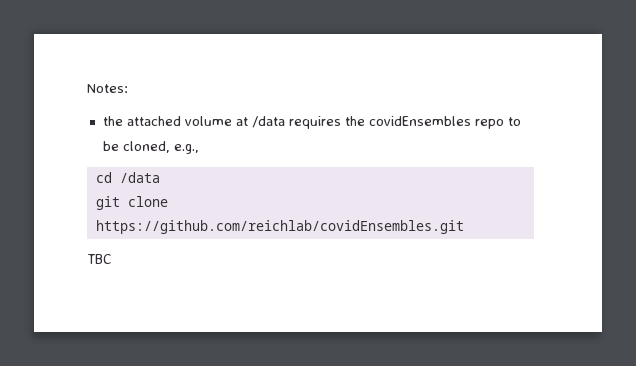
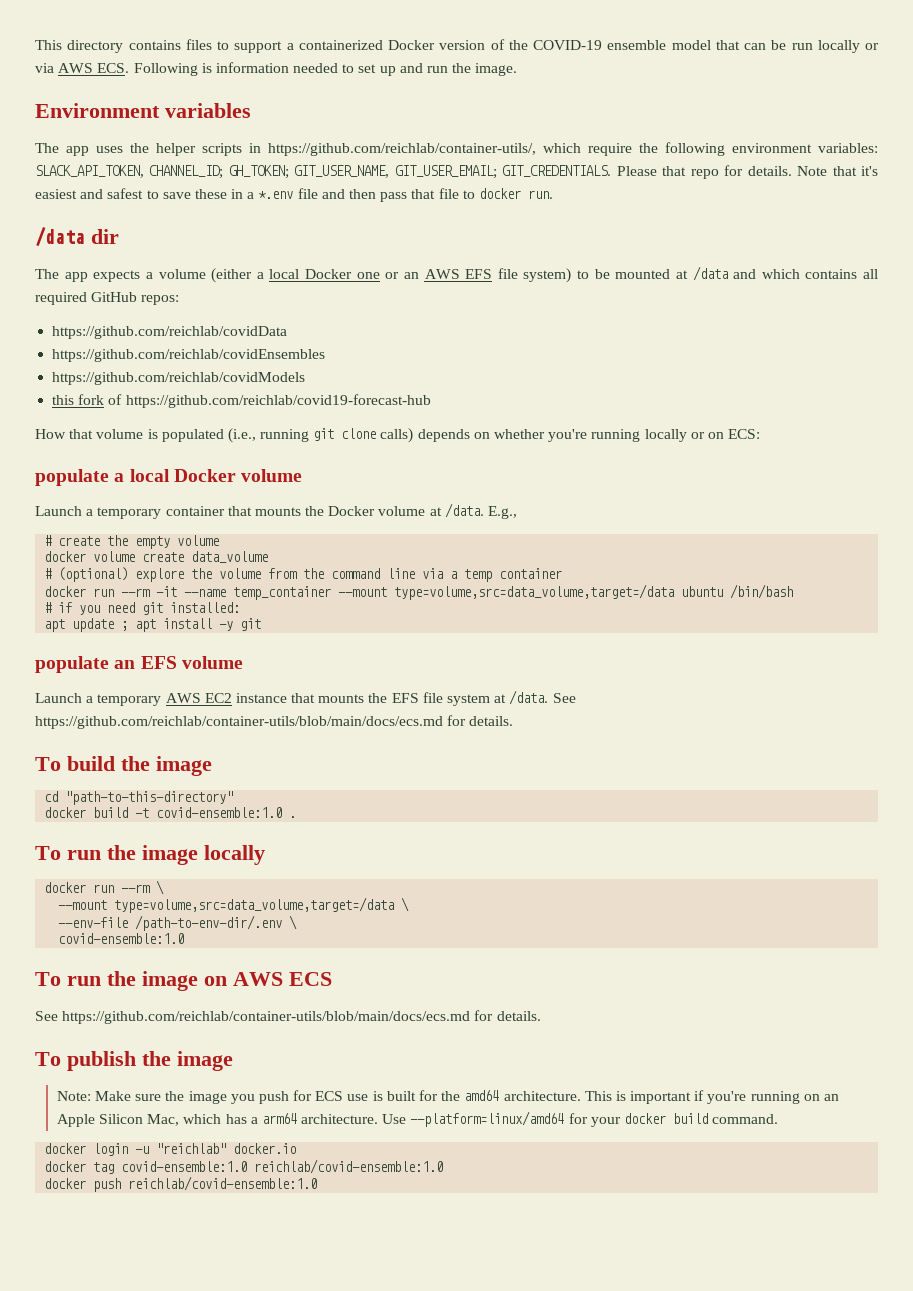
[87,84,128,93] [102,116,521,129] [102,141,199,154] [95,172,160,183] [95,196,168,210] [95,220,464,234] [87,254,112,264] Notes: // the attached volume at /data requires the covidEnsembles repo to be cloned, e.g., // cd /data // git clone https://github.com/reichlab/covidEnsembles.git // TBC -> [35,39,879,53] [35,62,518,76] [35,103,251,118] [35,142,878,156] [35,165,878,179] [35,188,553,202] [35,227,119,247] [35,266,878,283] [35,292,180,305] [52,326,288,339] [52,349,326,362] [52,372,306,385] [52,394,431,408] [35,428,761,443] [35,469,303,486] [35,503,518,519] [44,535,220,549] [44,551,269,563] [44,567,563,582] [44,584,794,600] [44,602,241,615] [44,618,262,632] [35,656,243,673] [35,690,576,706] [35,715,514,729] [35,756,212,776] [44,791,234,805] [44,807,297,818] [35,845,265,865] [44,880,165,895] [58,897,410,913] [58,915,298,931] [58,933,185,944] [35,971,332,991] [35,1010,541,1024] [35,1051,233,1071] [56,1090,840,1104] [56,1111,779,1127] [44,1143,297,1156] [44,1159,444,1174] [44,1176,318,1192] This directory contains files to support a containerized Docker version of the COVID-19 ensemble model that can be run locally or via AWS ECS. Following is information needed to set up and run the image. // Environment variables // The app uses the helper scripts in https://github.com/reichlab/container-utils/, which require the following environment variables: SLACK_API_TOKEN, CHANNEL_ID; GH_TOKEN; GIT_USER_NAME, GIT_USER_EMAIL; GIT_CREDENTIALS. Please that repo for details. Note that it's easiest and safest to save these in a *.env file and then pass that file to docker run. // /data dir // The app expects a volume (either a local Docker one or an AWS EFS file system) to be mounted at /data and which contains all required GitHub repos: // https://github.com/reichlab/covidData // https://github.com/reichlab/covidEnsembles // https://github.com/reichlab/covidModels // this fork of https://github.com/reichlab/covid19-forecast-hub // How that volume is populated (i.e., running git clone calls) depends on whether you're running locally or on ECS: // populate a local Docker volume // Launch a temporary container that mounts the Docker volume at /data. E.g., // # create the empty volume // docker volume create data_volume // # (optional) explore the volume from the command line via a temp container // docker run --rm -it --name temp_container --mount type=volume,src=data_volume,target=/data ubuntu /bin/bash // # if you need git installed: // apt update ; apt install -y git // populate an EFS volume // Launch a temporary AWS EC2 instance that mounts the EFS file system at /data. See https://github.com/reichlab/container-utils/blob/main/docs/ecs.md for details. // To build the image // cd "path-to-this-directory" // docker build -t covid-ensemble:1.0 . // To run the image locally // docker run --rm \ // --mount type=volume,src=data_volume,target=/data \ // --env-file /path-to-env-dir/.env \ // covid-ensemble:1.0 // To run the image on AWS ECS // See https://github.com/reichlab/container-utils/blob/main/docs/ecs.md for details. // To publish the image // Note: Make sure the image you push for ECS use is built for the amd64 architecture. This is important if you're running on an Apple Silicon Mac, which has a arm64 architecture. Use --platform=linux/amd64 for your docker build command. // docker login -u "reichlab" docker.io // docker tag covid-ensemble:1.0 reichlab/covid-ensemble:1.0 // docker push reichlab/covid-ensemble:1.0

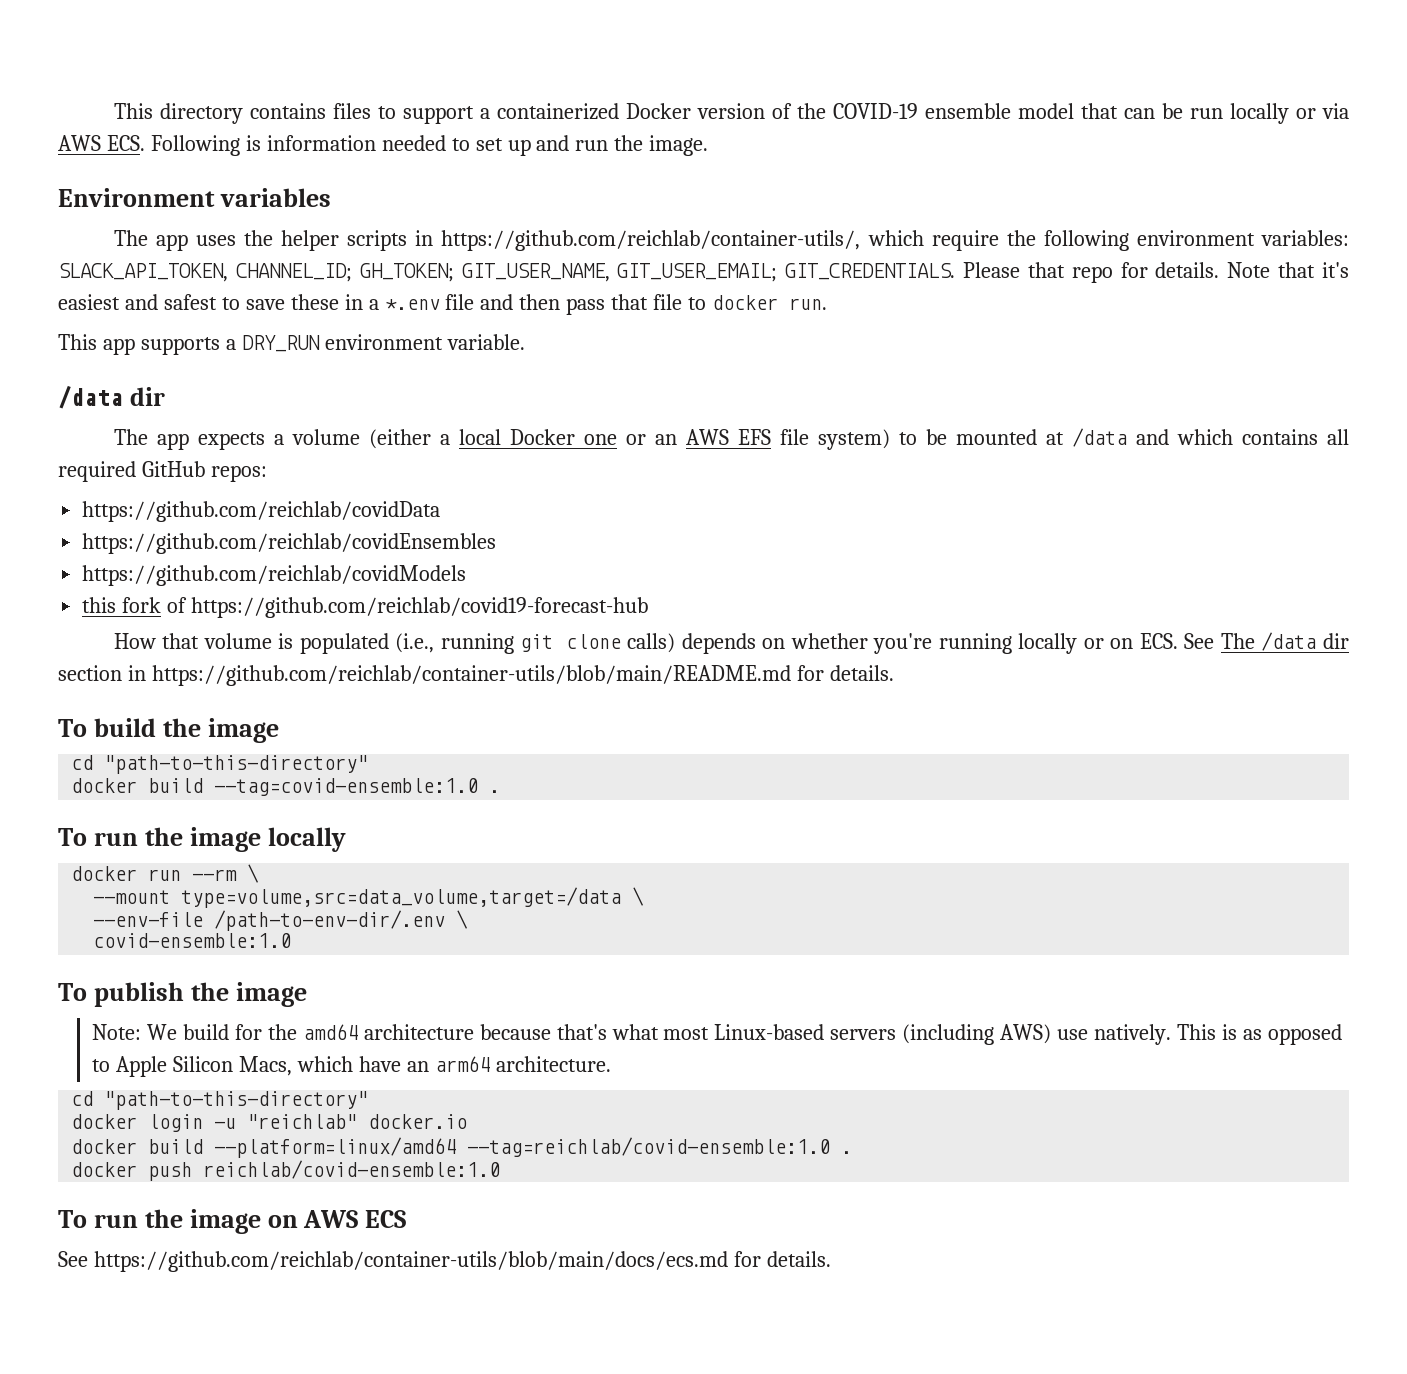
(553, 194) none -> [58,334,525,355] // This app supports a DRY_RUN environment variable.
[728,429,761,439] [35,469,303,486] [35,503,518,519] [44,535,220,549] [44,551,269,563] [44,567,563,582] [44,584,794,600] [44,602,241,615] [44,618,262,632] [35,656,243,673] [35,690,576,706] [35,716,443,729] ECS: // populate a local Docker volume // Launch a temporary container that mounts the Docker volume at /data. E.g., // # create the empty volume // docker volume create data_volume // # (optional) explore the volume from the command line via a temp container // docker run --rm -it --name temp_container --mount type=volume,src=data_volume,target=/data ubuntu /bin/bash // # if you need git installed: // apt update ; apt install -y git // populate an EFS volume // Launch a temporary AWS EC2 instance that mounts the EFS file system at /data. See https://github.com/reichlab/container-utils/blob/main/docs/ecs.md -> [1139,632,1350,651] [58,665,791,686] ECS. See The /data dir section in https://github.com/reichlab/container-utils/blob/main/README.md
[135,807,283,818] -t covid-ensemble:1.0 -> [214,778,479,796] --tag=covid-ensemble:1.0
(185, 938) none -> [58,982,307,1007] [92,1024,1342,1045] [92,1056,611,1077] [71,1091,369,1110] [71,1114,468,1132] [71,1137,853,1158] [71,1160,501,1181] // To publish the image // Note: We build for the amd64 architecture because that's what most Linux-based servers (including AWS) use natively. This is as opposed to Apple Silicon Macs, which have an arm64 architecture. // cd "path-to-this-directory" // docker login -u "reichlab" docker.io // docker build --platform=linux/amd64 --tag=reichlab/covid-ensemble:1.0 . // docker push reichlab/covid-ensemble:1.0
[35,1051,233,1071] [56,1090,840,1104] [56,1111,779,1127] [44,1143,297,1156] [44,1159,444,1174] [44,1176,318,1192] // To publish the image // Note: Make sure the image you push for ECS use is built for the amd64 architecture. This is important if you're running on an Apple Silicon Mac, which has a arm64 architecture. Use --platform=linux/amd64 for your docker build command. // docker login -u "reichlab" docker.io // docker tag covid-ensemble:1.0 reichlab/covid-ensemble:1.0 // docker push reichlab/covid-ensemble:1.0 -> (831, 1259) none

